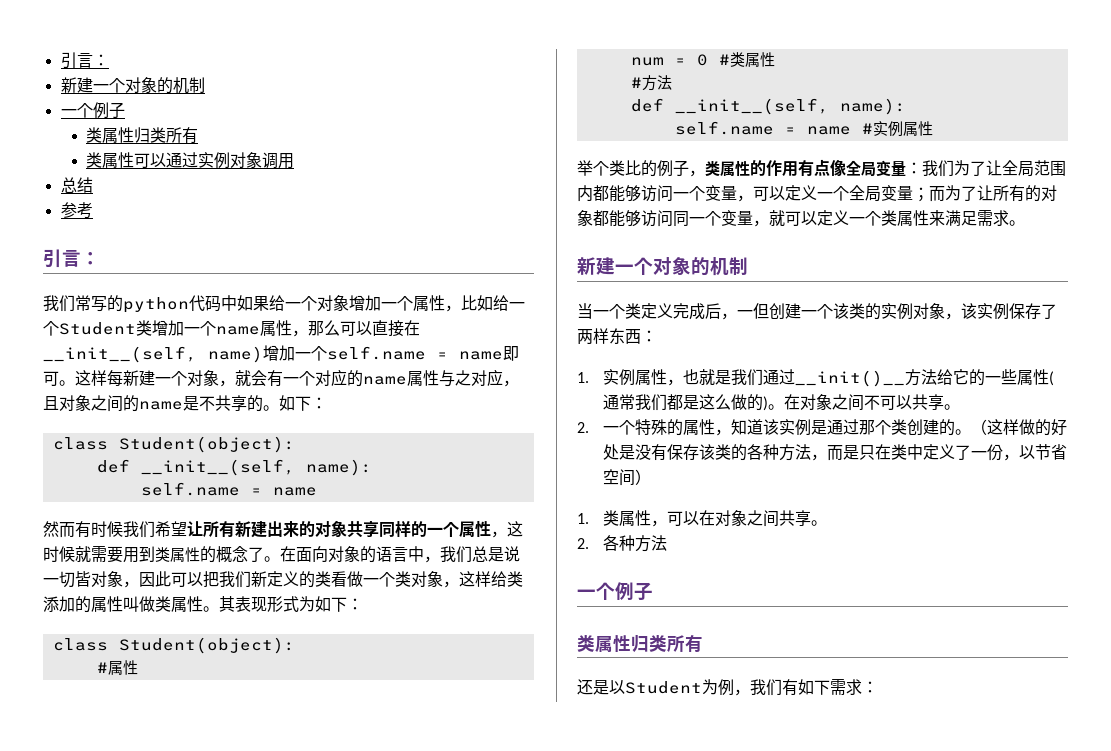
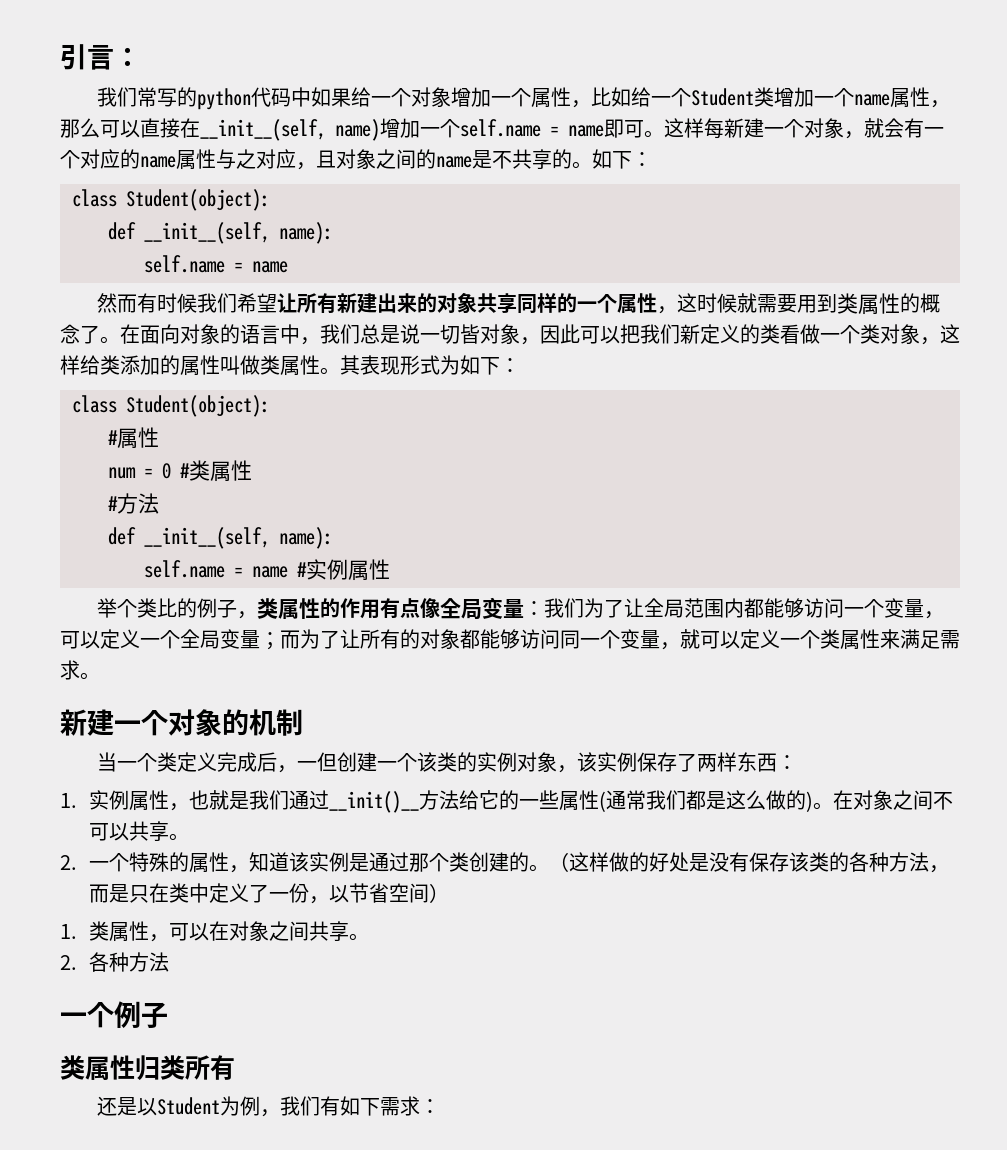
[60,52,109,69] [60,77,205,94] [60,102,125,119] [86,127,199,144] [86,152,295,169] [60,177,93,193] [60,202,93,219] [43,249,100,268] 引言： // 新建一个对象的机制 // 一个例子 // 类属性归类所有 // 类属性可以通过实例对象调用 // 总结 // 参考 // 引言： -> [60,44,141,70] 引言：

